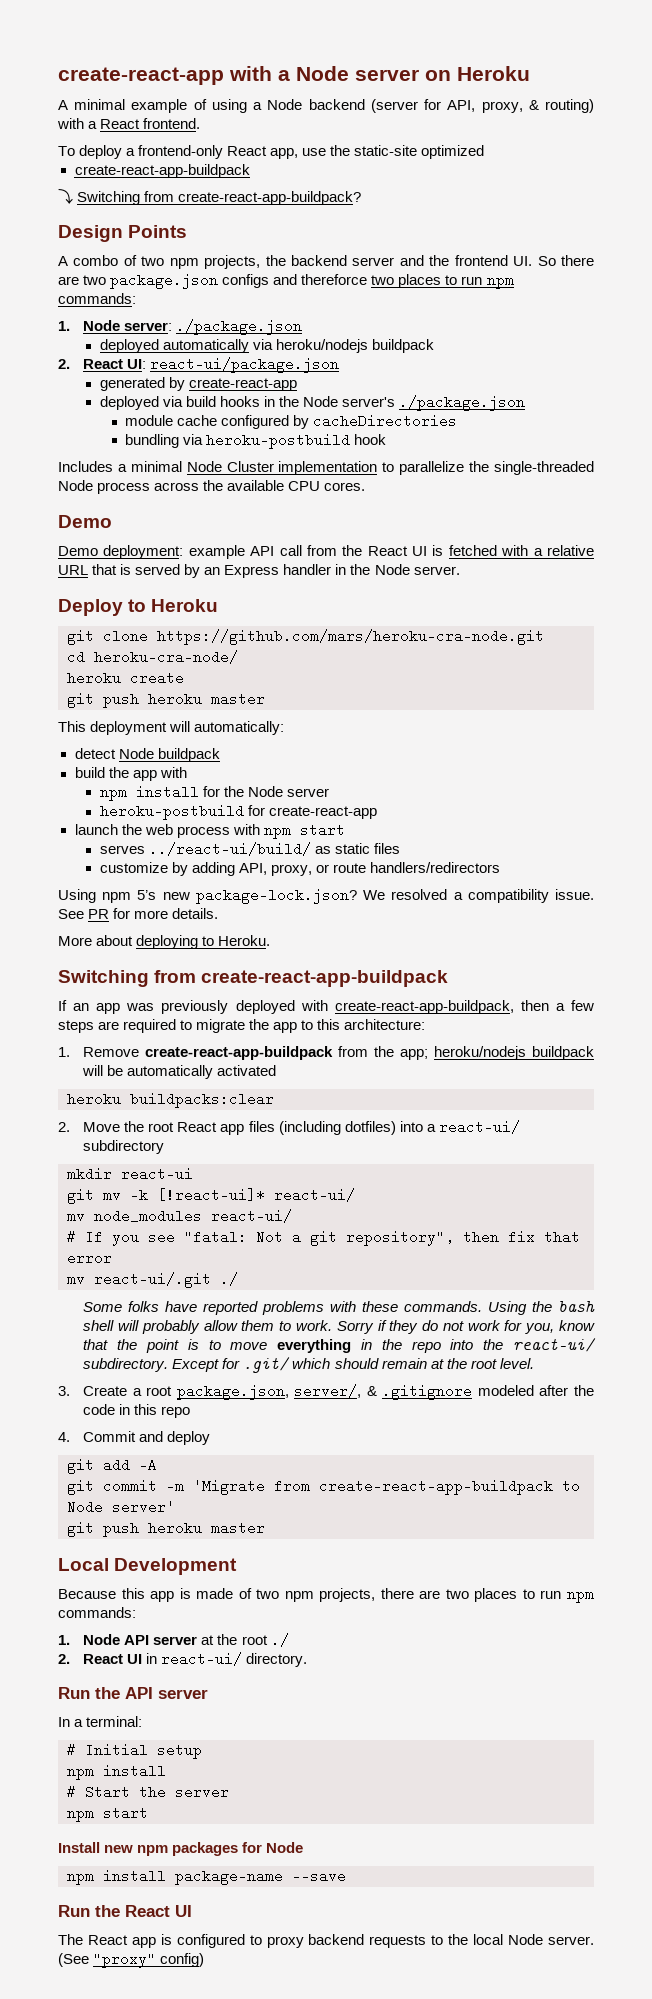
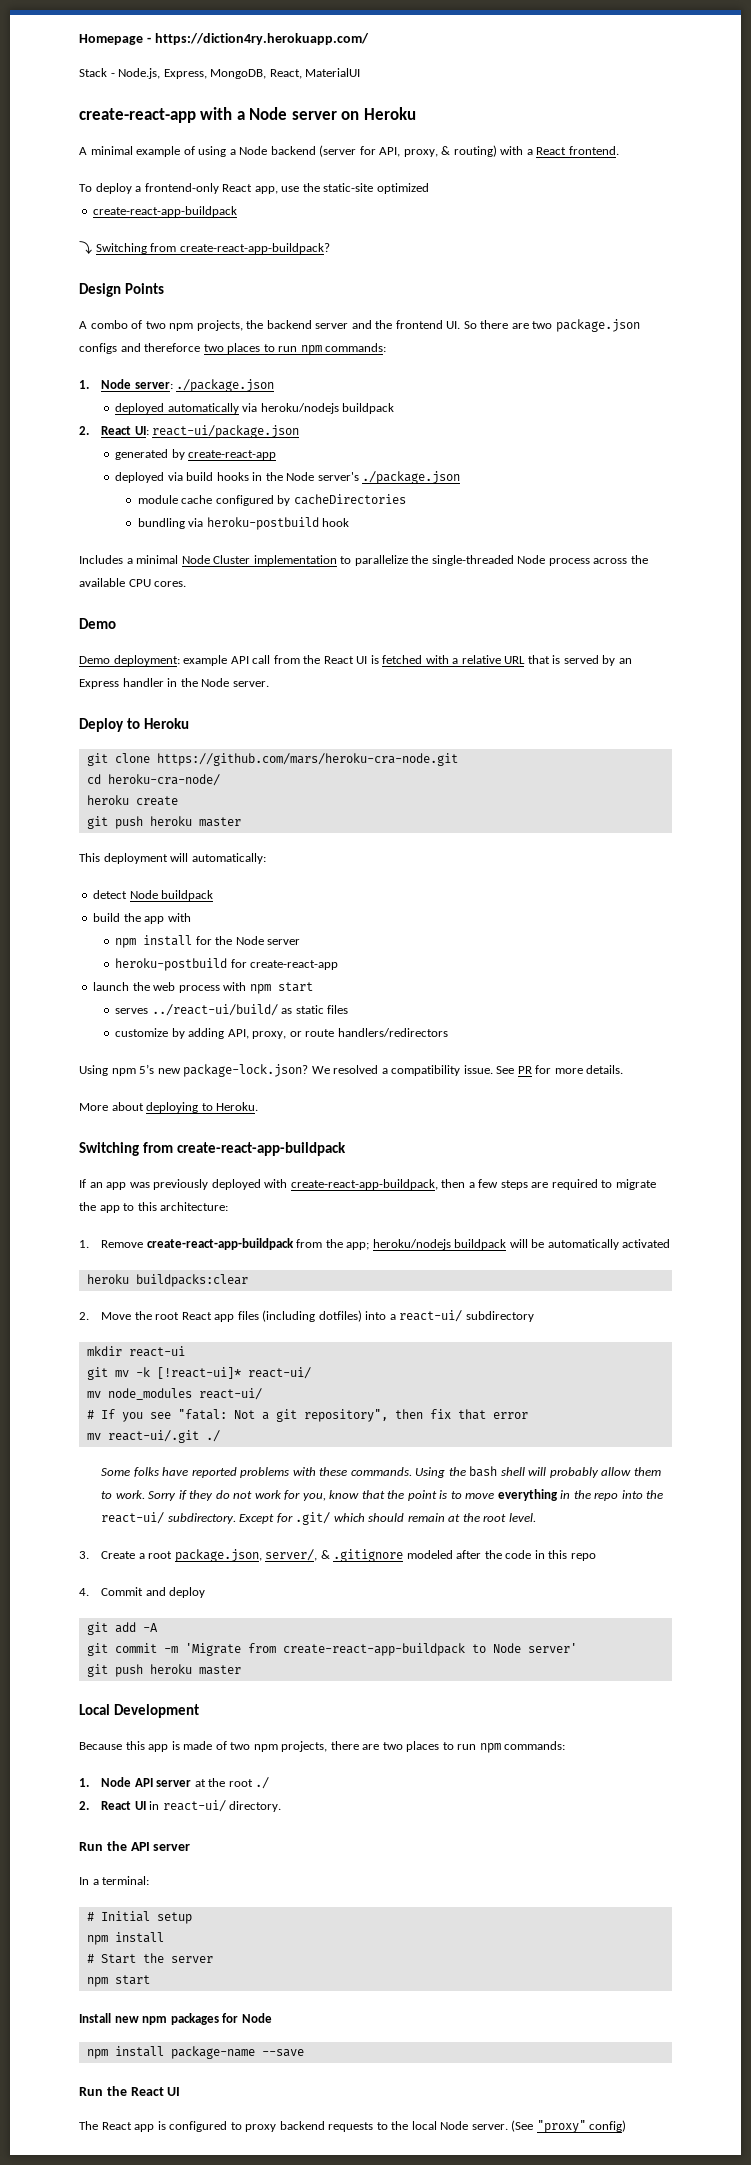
(58, 76) none -> [79,33,369,45] [79,68,361,79] Homepage - https://diction4ry.herokuapp.com/ // Stack - Node.js, Express, MongoDB, React, MaterialUI //

